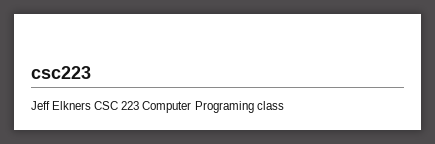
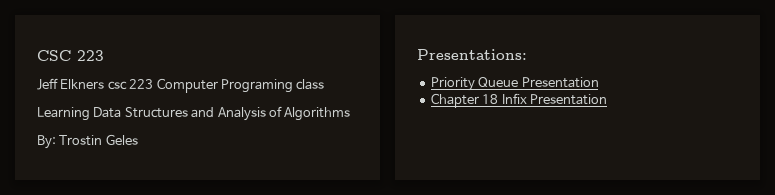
[31,66,91,79] csc223 -> [37,50,104,61] CSC 223
[94,101,119,110] CSC -> [107,81,127,90] csc
(284, 105) none -> [37,106,351,121] [37,134,138,149] [417,49,527,60] [430,77,599,91] [430,93,607,108] // Learning Data Structures and Analysis of Algorithms // By: Trostin Geles // Presentations: // Priority Queue Presentation // Chapter 18 Infix Presentation

